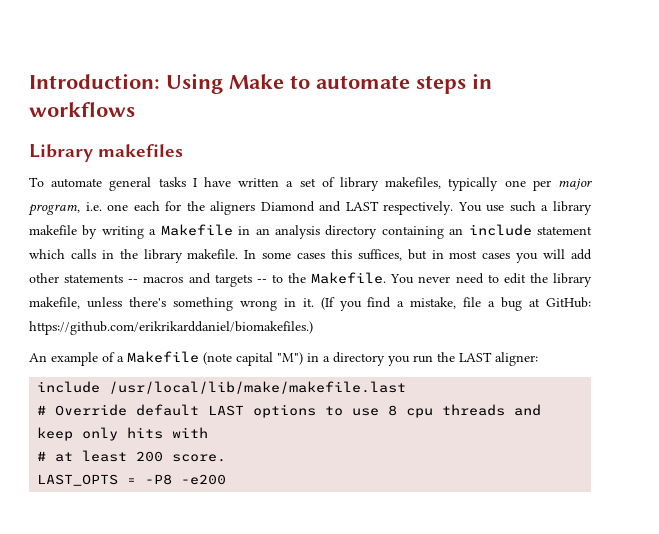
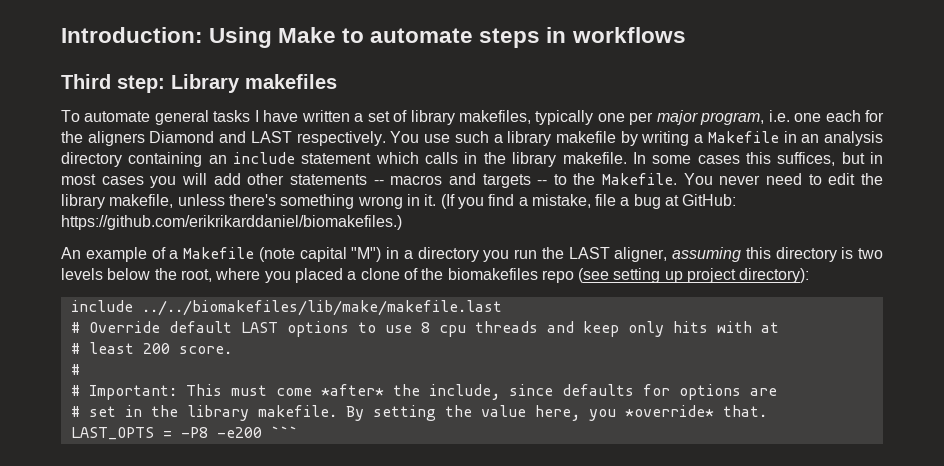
(135, 109) none -> [61,74,165,93] Third step:
[495,352,538,366] [37,381,407,394] aligner: // include /usr/local/lib/make/makefile.last -> [614,247,883,262] [61,268,810,283] [70,300,502,316] aligner, assuming this directory is two levels below the root, where you placed a clone of the biomakefiles repo (see setting up project directory): // include ../../biomakefiles/lib/make/makefile.last
[37,451,74,462] // # at -> [760,322,779,333] [70,343,80,354] at // #
(227, 458) none -> [70,364,80,375] [70,384,777,400] [70,405,767,421] // # // # Important: This must come *after* the include, since defaults for options are // # set in the library makefile. By setting the value here, you *override* that.
(227, 479) none -> [270,426,298,438] ```

